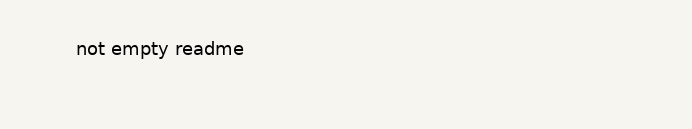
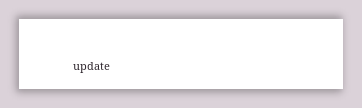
[76,41,244,59] not empty readme -> [73,62,110,73] update

